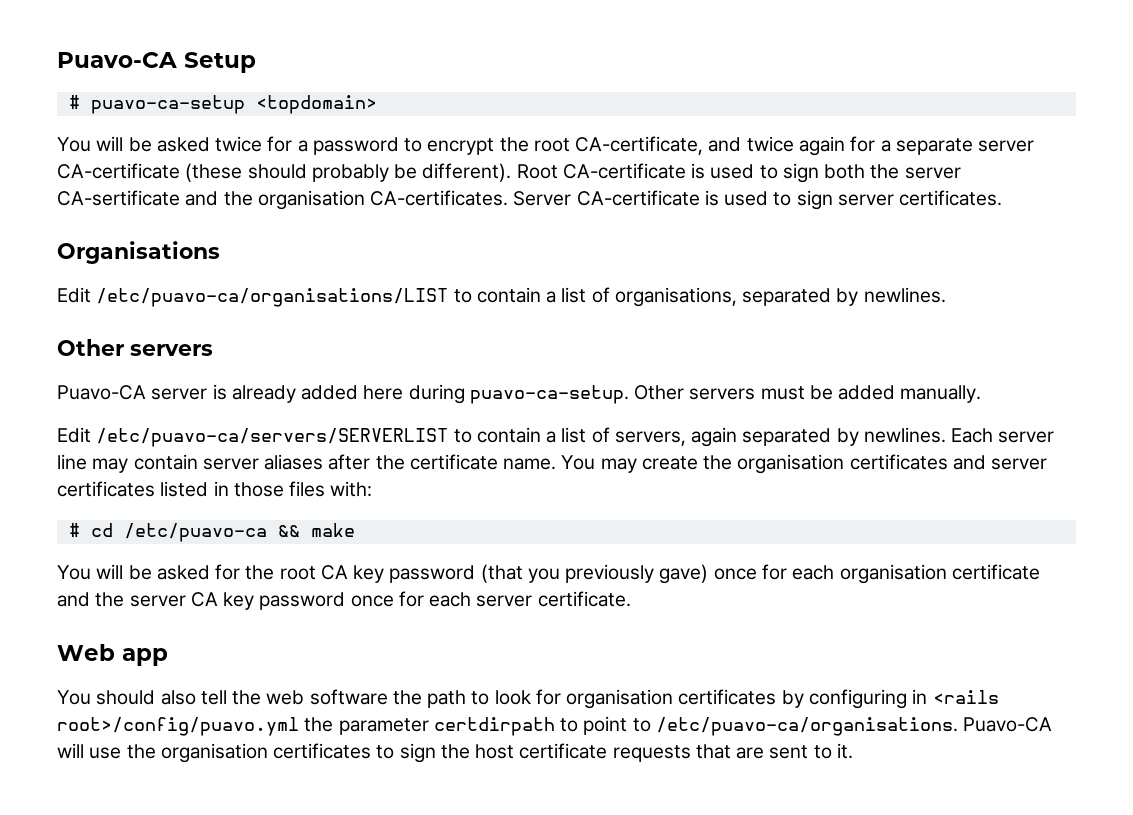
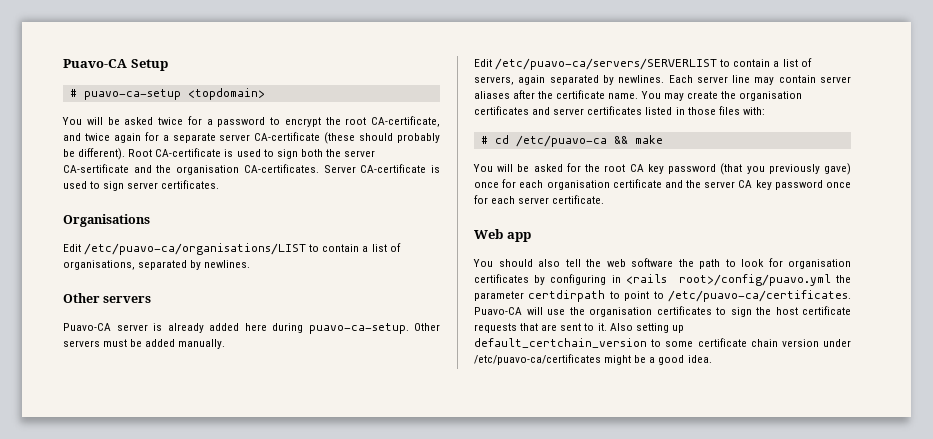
[655,717,958,736] /etc/puavo-ca/organisations. -> [668,290,851,302] /etc/puavo-ca/certificates.
(853, 751) none -> [609,323,684,333] [474,338,851,348] [474,354,712,365] Also setting up default_certchain_version to some certificate chain version under /etc/puavo-ca/certificates might be a good idea.

